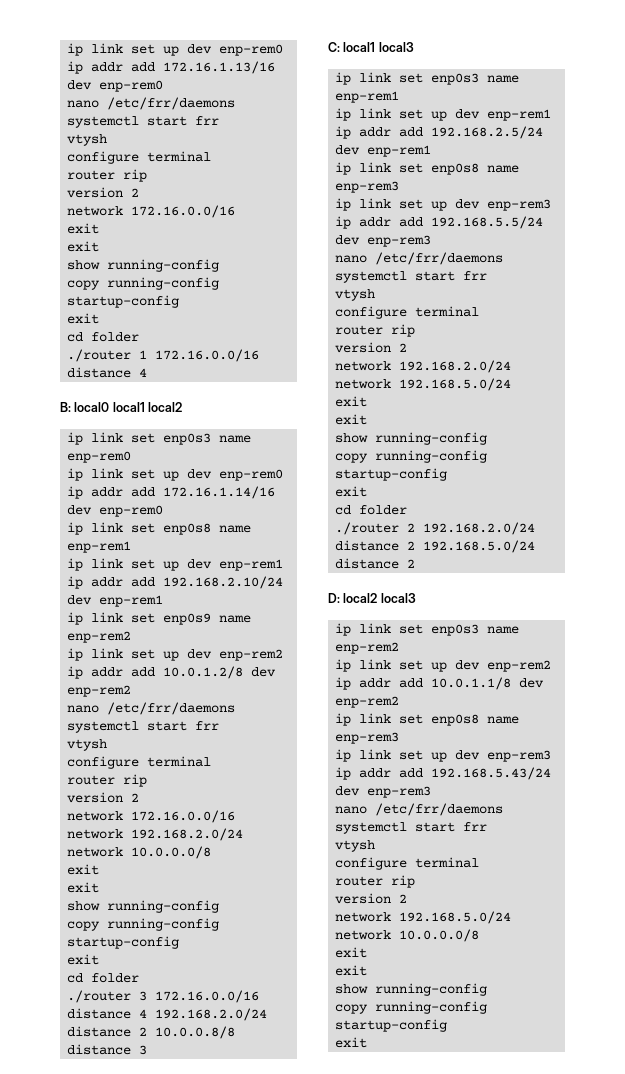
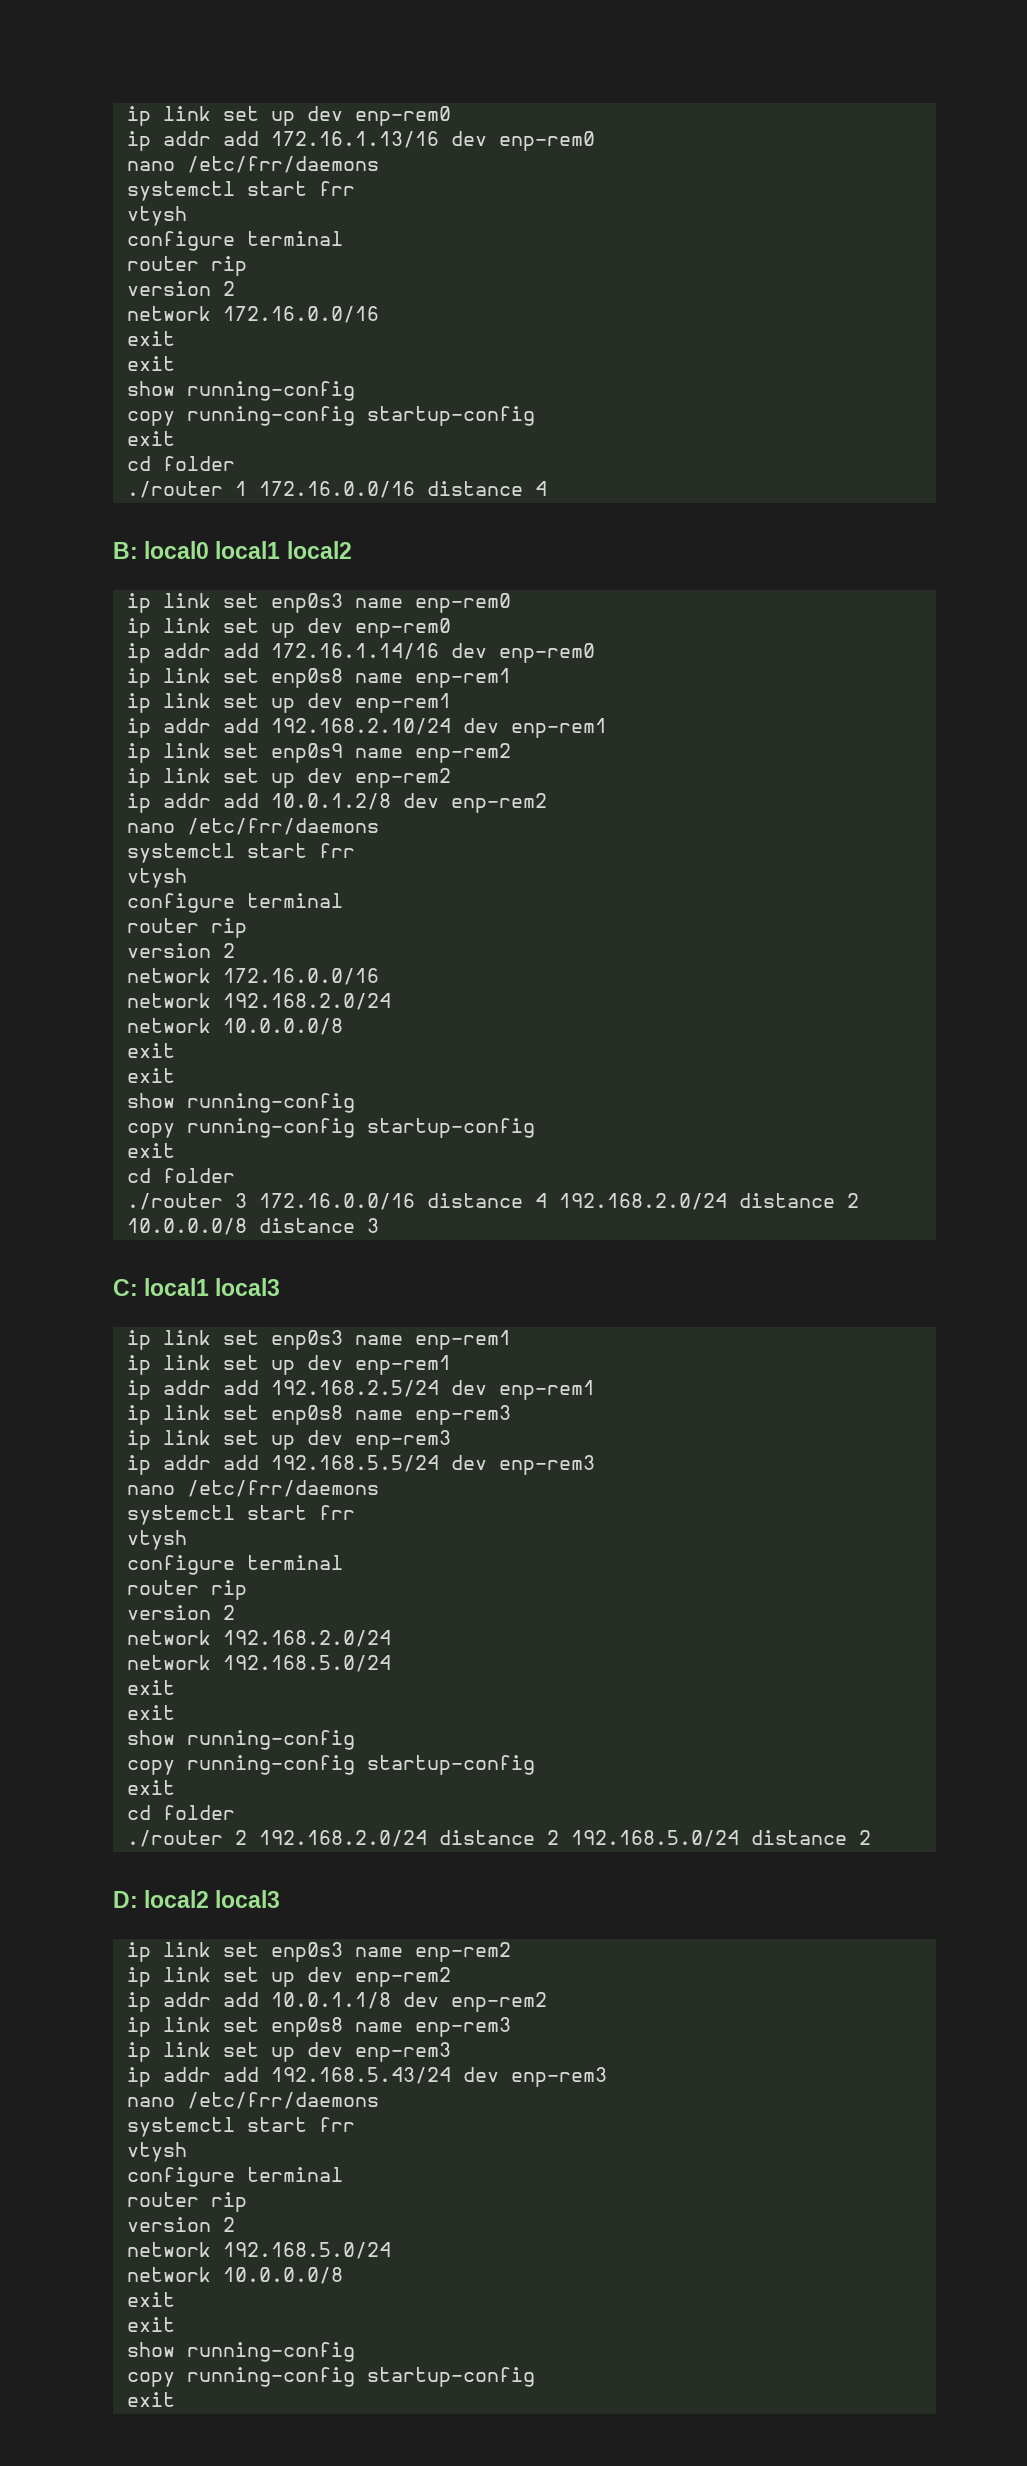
[154,1026,235,1039] 10.0.0.8/8 -> [126,1218,247,1235] 10.0.0.0/8

